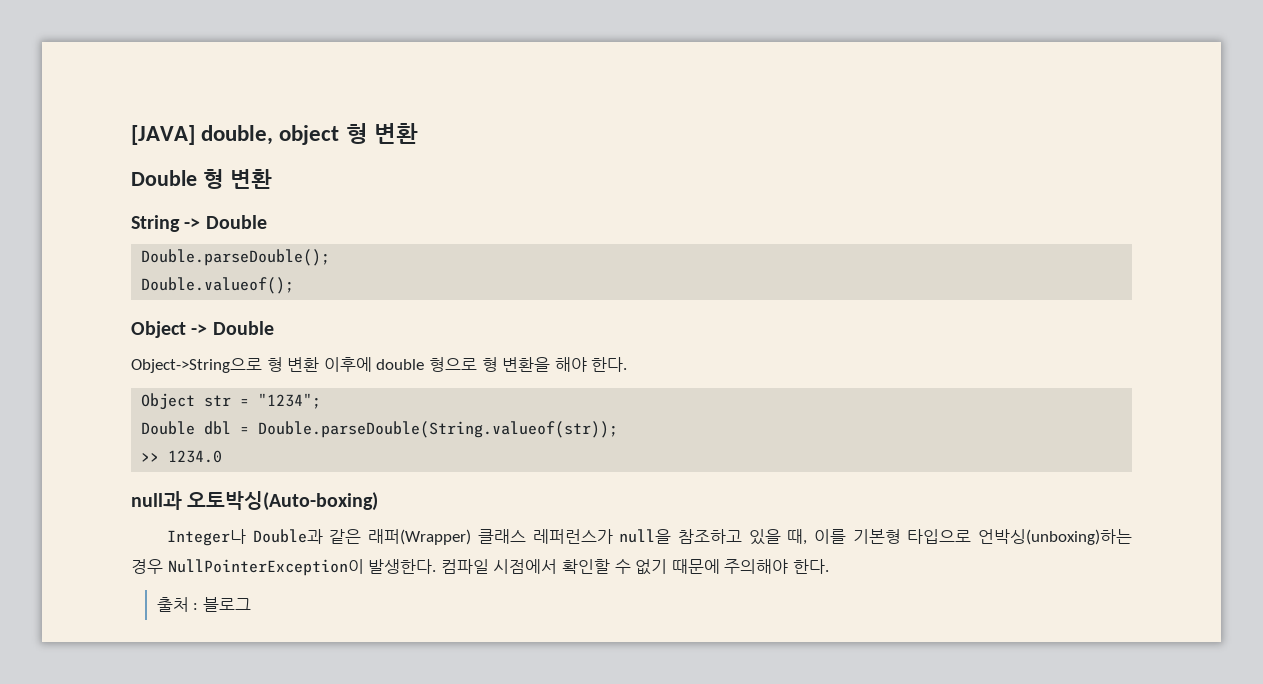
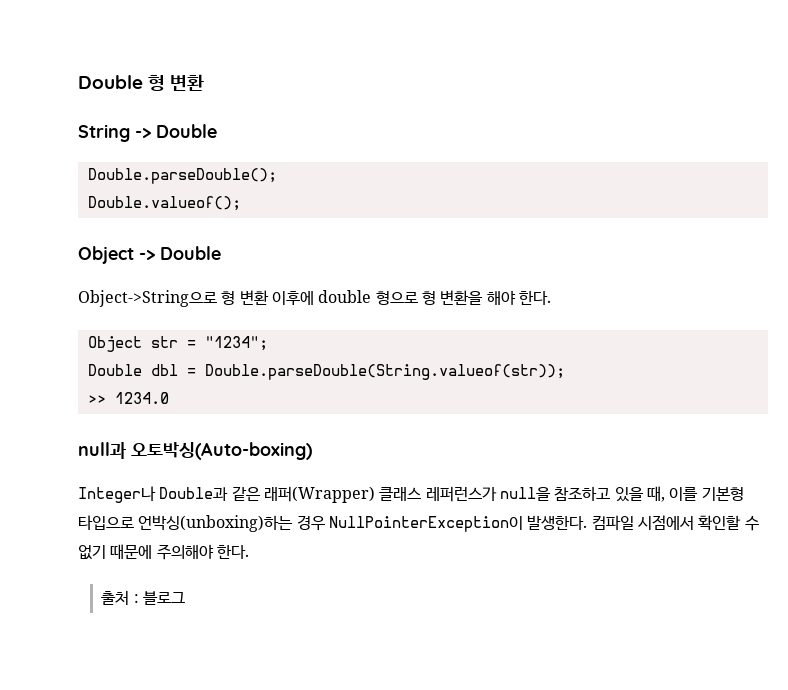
[131,123,418,145] [JAVA] double, object 형 변환 // -> (78, 82) none

